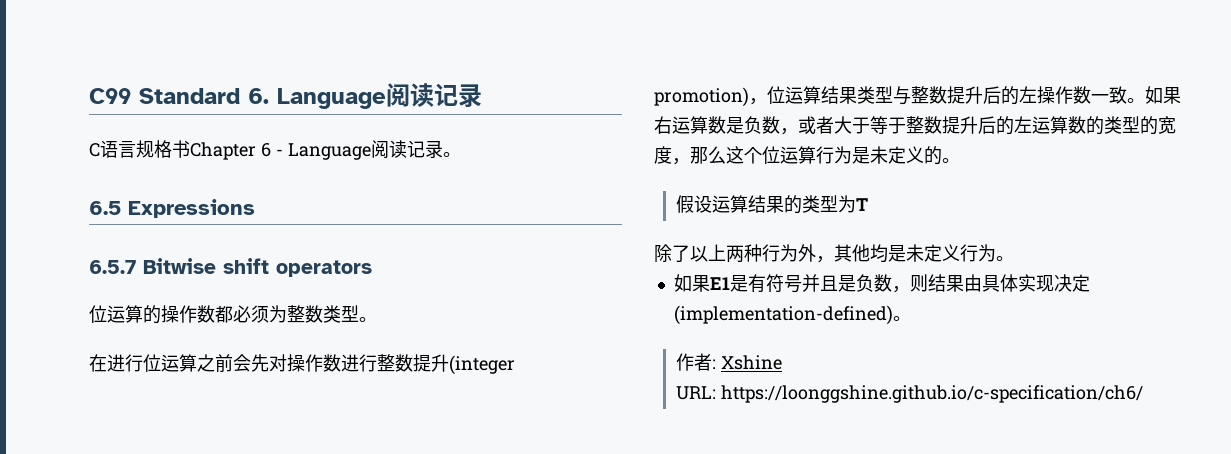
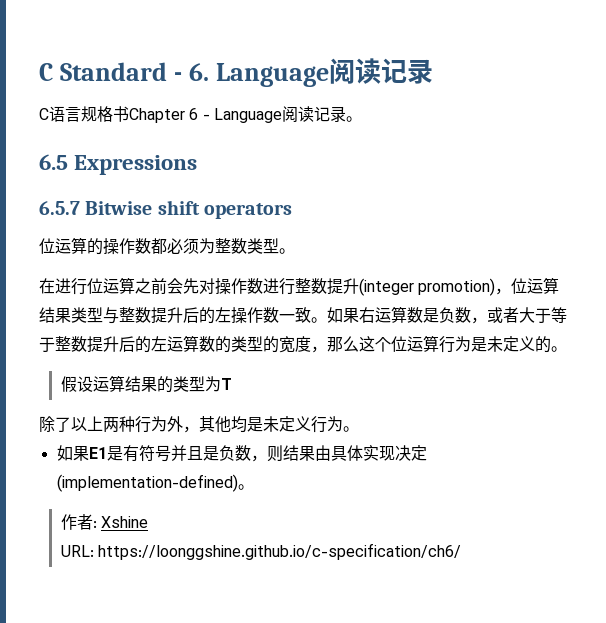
[89,88,240,104] C99 Standard -> [39,62,183,81] C Standard -

